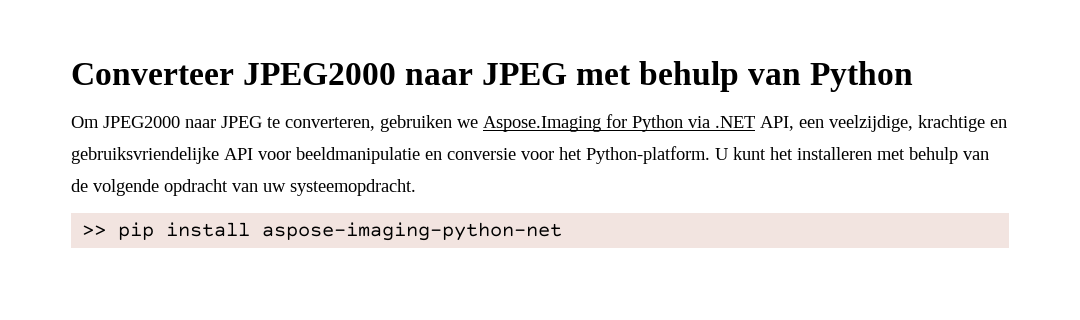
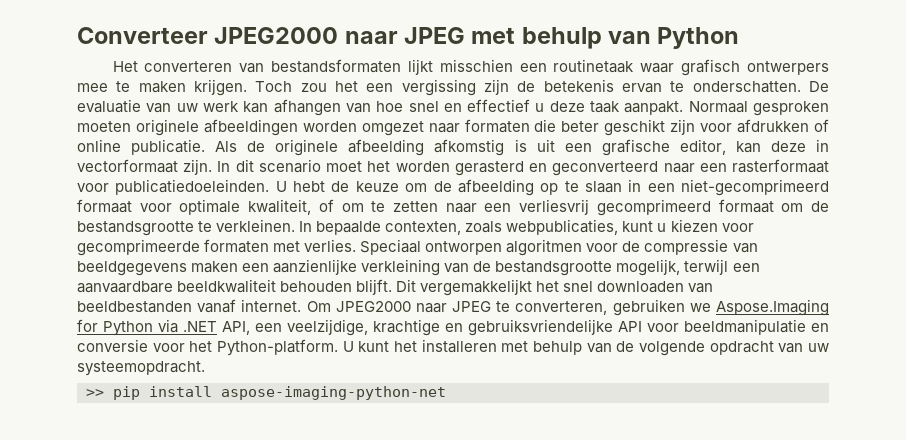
(914, 76) none -> [112,59,830,76] [77,79,829,96] [77,99,829,116] [77,119,829,136] [77,139,829,156] [77,159,830,176] [77,179,829,196] [77,199,829,216] [77,219,754,236] [77,239,758,256] [77,259,760,276] [77,279,714,296] [77,299,302,313] Het converteren van bestandsformaten lijkt misschien een routinetaak waar grafisch ontwerpers mee te maken krijgen. Toch zou het een vergissing zijn de betekenis ervan te onderschatten. De evaluatie van uw werk kan afhangen van hoe snel en effectief u deze taak aanpakt. Normaal gesproken moeten originele afbeeldingen worden omgezet naar formaten die beter geschikt zijn voor afdrukken of online publicatie. Als de originele afbeelding afkomstig is uit een grafische editor, kan deze in vectorformaat zijn. In dit scenario moet het worden gerasterd en geconverteerd naar een rasterformaat voor publicatiedoeleinden. U hebt de keuze om de afbeelding op te slaan in een niet-gecomprimeerd formaat voor optimale kwaliteit, of om te zetten naar een verliesvrij gecomprimeerd formaat om de bestandsgrootte te verkleinen. In bepaalde contexten, zoals webpublicaties, kunt u kiezen voor gecomprimeerde formaten met verlies. Speciaal ontworpen algoritmen voor de compressie van beeldgegevens maken een aanzienlijke verkleining van de bestandsgrootte mogelijk, terwijl een aanvaardbare beeldkwaliteit behouden blijft. Dit vergemakkelijkt het snel downloaden van beeldbestanden vanaf internet.

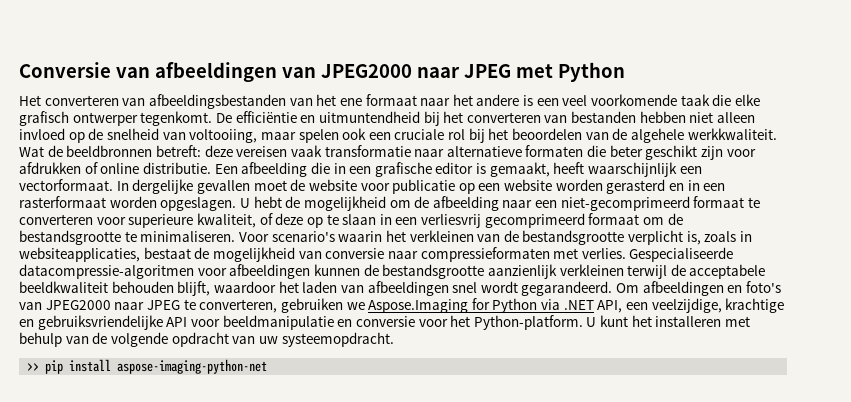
[77,27,208,44] Converteer -> [19,62,316,82] Conversie van afbeeldingen van
[521,27,652,49] behulp van -> (553, 71) none
[271,59,830,76] [77,79,829,96] [77,99,829,116] [77,119,460,136] bestandsformaten lijkt misschien een routinetaak waar grafisch ontwerpers mee te maken krijgen. Toch zou het een vergissing zijn de betekenis ervan te onderschatten. De evaluatie van uw werk kan afhangen van hoe snel en effectief u deze taak aanpakt. Normaal gesproken moeten originele afbeeldingen worden omgezet naar -> [148,94,760,109] [19,111,756,126] [19,128,777,143] [19,145,522,157] afbeeldingsbestanden van het ene formaat naar het andere is een veel voorkomende taak die elke grafisch ontwerper tegenkomt. De efficiëntie en uitmuntendheid bij het converteren van bestanden hebben niet alleen invloed op de snelheid van voltooiing, maar spelen ook een cruciale rol bij het beoordelen van de algehele werkkwaliteit. Wat de beeldbronnen betreft: deze vereisen vaak transformatie naar alternatieve
[131,139,829,156] [77,159,830,176] [77,179,270,195] publicatie. Als de originele afbeelding afkomstig is uit een grafische editor, kan deze in vectorformaat zijn. In dit scenario moet het worden gerasterd en geconverteerd naar een rasterformaat voor publicatiedoeleinden. -> [142,162,702,177] [19,179,726,194] [19,196,237,211] distributie. Een afbeelding die in een grafische editor is gemaakt, heeft waarschijnlijk een vectorformaat. In dergelijke gevallen moet de website voor publicatie op een website worden gerasterd en in een rasterformaat worden opgeslagen.
[355,181,399,192] keuze -> [303,196,386,211] mogelijkheid
(534, 187) none -> [502,196,761,211] [19,213,304,228] naar een niet-gecomprimeerd formaat te converteren voor superieure kwaliteit, of deze
[681,179,829,196] [77,199,512,215] niet-gecomprimeerd formaat voor optimale kwaliteit, of om te zetten naar een -> (418, 221) none
[216,219,754,235] [77,239,758,256] [77,259,760,276] [77,279,714,296] [77,299,331,313] verkleinen. In bepaalde contexten, zoals webpublicaties, kunt u kiezen voor gecomprimeerde formaten met verlies. Speciaal ontworpen algoritmen voor de compressie van beeldgegevens maken een aanzienlijke verkleining van de bestandsgrootte mogelijk, terwijl een aanvaardbare beeldkwaliteit behouden blijft. Dit vergemakkelijkt het snel downloaden van beeldbestanden vanaf internet. Om -> [140,230,753,245] [19,247,734,262] [19,264,766,279] [19,281,782,296] [19,302,42,310] minimaliseren. Voor scenario's waarin het verkleinen van de bestandsgrootte verplicht is, zoals in websiteapplicaties, bestaat de mogelijkheid van conversie naar compressieformaten met verlies. Gespecialiseerde datacompressie-algoritmen voor afbeeldingen kunnen de bestandsgrootte aanzienlijk verkleinen terwijl de acceptabele beeldkwaliteit behouden blijft, waardoor het laden van afbeeldingen snel wordt gegarandeerd. Om afbeeldingen en foto's van

